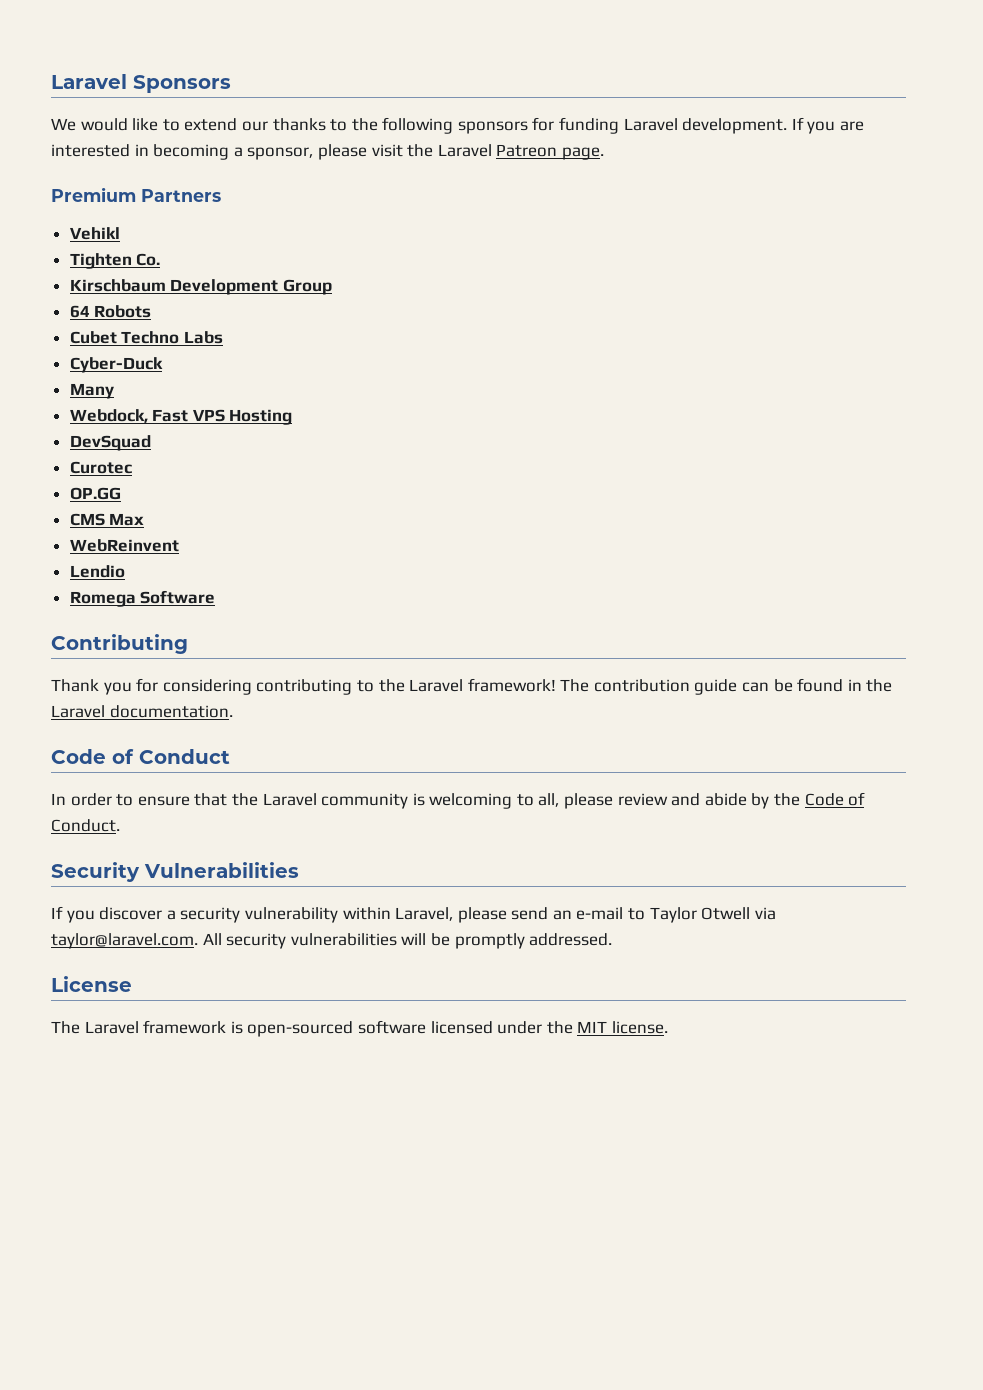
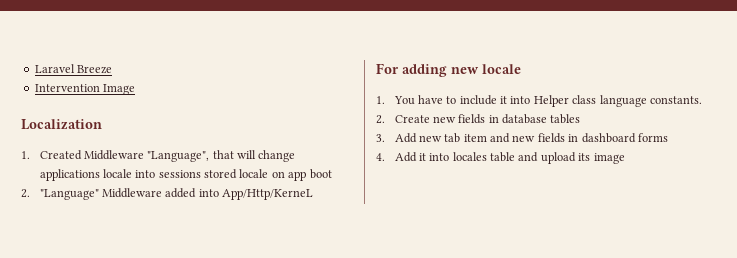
[51,74,231,93] [51,117,865,134] [51,144,604,160] [51,187,221,202] [69,227,120,240] [69,253,161,269] [69,279,332,295] [69,305,152,318] [69,331,223,344] [69,357,163,373] [69,383,114,399] [69,409,293,425] [69,435,151,451] [69,461,132,474] [69,487,121,500] [69,513,145,526] [69,539,179,552] [69,565,125,578] [69,590,216,607] [51,634,188,654] [51,678,893,695] [51,705,233,718] [51,749,230,764] [51,792,866,809] [51,819,120,832] [51,862,299,882] [51,906,776,923] [51,933,613,949] [51,976,132,992] [51,1020,668,1037] Laravel Sponsors // We would like to extend our thanks to the following sponsors for funding Laravel development. If you are interested in becoming a sponsor, please visit the Laravel Patreon page. // Premium Partners // Vehikl // Tighten Co. // Kirschbaum Development Group // 64 Robots // Cubet Techno Labs // Cyber-Duck // Many // Webdock, Fast VPS Hosting // DevSquad // Curotec // OP.GG // CMS Max // WebReinvent // Lendio // Romega Software // Contributing // Thank you for considering contributing to the Laravel framework! The contribution guide can be found in the Laravel documentation. // Code of Conduct // In order to ensure that the Laravel community is welcoming to all, please review and abide by the Code of Conduct. // Security Vulnerabilities // If you discover a security vulnerability within Laravel, please send an e-mail to Taylor Otwell via taylor@laravel.com. All security vulnerabilities will be promptly addressed. // License // The Laravel framework is open-sourced software licensed under the MIT license. -> [34,64,113,74] [34,84,136,95] [21,119,102,130] [21,150,296,162] [39,169,332,181] [21,188,314,200] [376,63,521,77] [376,95,702,107] [376,114,581,124] [376,133,668,143] [376,152,625,164] Laravel Breeze // Intervention Image // Localization // 1. Created Middleware "Language", that will change applications locale into sessions stored locale on app boot // 2. "Language" Middleware added into App/Http/KerneL // For adding new locale // 1. You have to include it into Helper class language constants. // 2. Create new fields in database tables // 3. Add new tab item and new fields in dashboard forms // 4. Add it into locales table and upload its image

